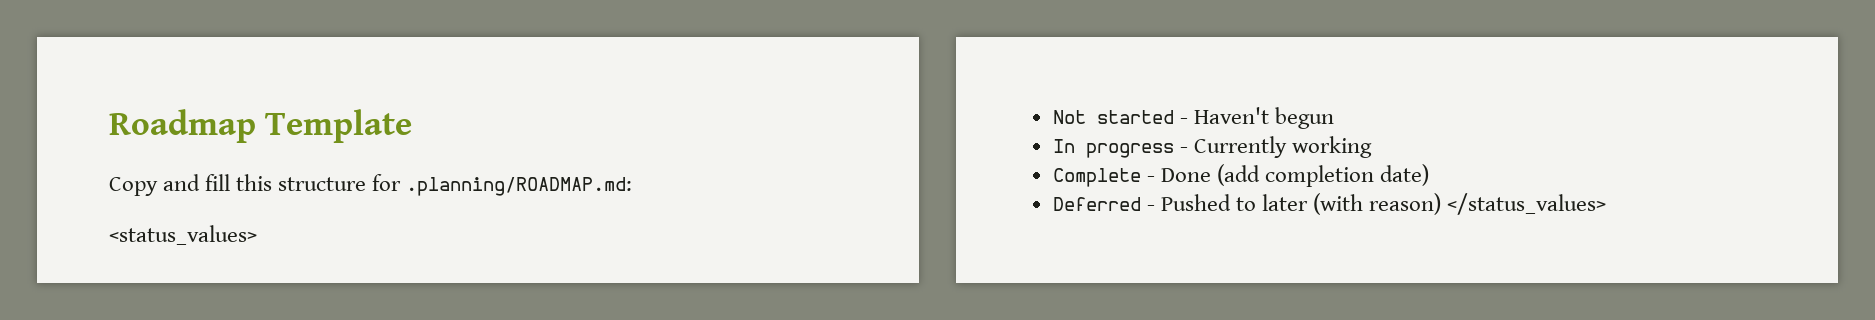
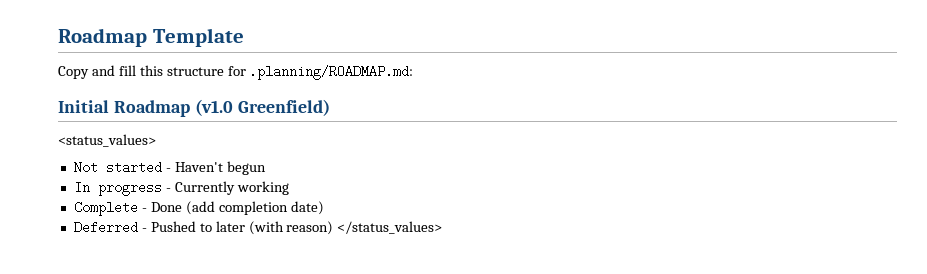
(633, 186) none -> [58,99,330,117] // Initial Roadmap (v1.0 Greenfield)

